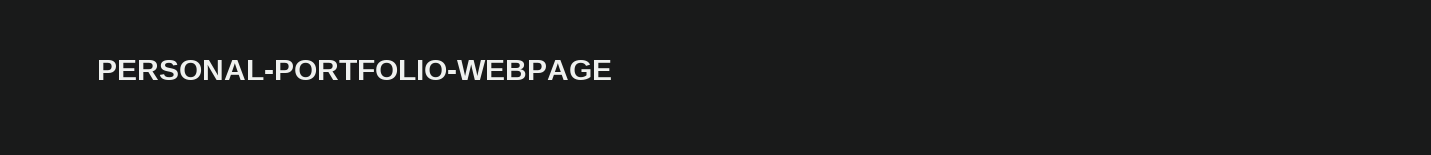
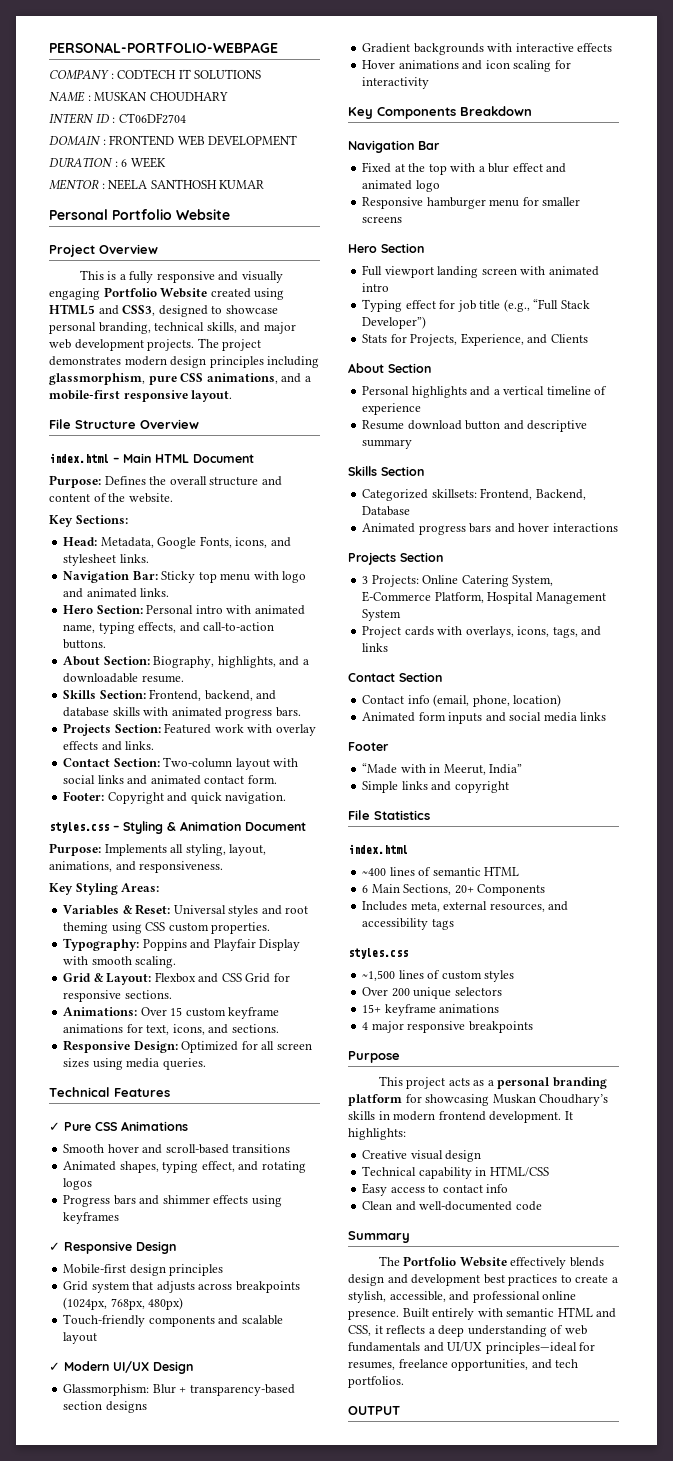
(612, 70) none -> [49,69,262,80] [49,91,228,102] [49,113,186,124] [49,135,298,146] [49,157,166,168] [49,179,265,190] [49,209,230,220] [49,244,158,257] [79,270,283,283] [49,287,285,300] [49,304,278,317] [49,322,296,334] [49,338,262,351] [49,356,320,368] [49,373,311,385] [49,390,233,402] [49,419,199,429] [49,453,254,463] [49,475,282,488] [49,493,173,503] [49,515,128,527] [63,536,291,549] [63,554,149,566] [63,571,307,583] [63,588,170,598] [63,605,305,615] [63,622,275,634] [63,639,107,649] [63,656,309,668] [63,673,184,683] [63,689,277,701] [63,707,301,719] [63,723,316,736] [63,741,155,751] [63,757,299,770] [63,775,277,785] [63,791,287,804] [49,821,306,834] [49,843,267,856] [49,861,224,873] [49,883,160,895] [63,904,309,917] [63,922,271,934] [63,938,301,951] [63,956,177,968] [63,972,290,985] [63,990,172,1002] [63,1007,280,1019] [63,1024,279,1035] [63,1040,312,1053] [63,1058,206,1070] [49,1087,170,1097] [49,1121,188,1131] [63,1144,291,1154] [63,1161,306,1173] [63,1178,93,1190] [63,1195,282,1207] [63,1212,120,1224] [49,1241,176,1254] [63,1264,224,1276] [63,1281,300,1293] [63,1297,184,1310] [63,1314,283,1327] [63,1332,98,1344] [49,1361,193,1374] [63,1384,295,1396] [63,1401,147,1413] [362,43,613,55] [362,60,571,72] [362,77,430,89] [348,106,532,119] [348,140,440,153] [362,162,567,175] [362,180,440,192] [362,197,581,209] [362,216,403,223] [348,243,424,253] [362,265,599,278] [362,283,390,292] [362,299,590,312] [362,316,427,329] [362,333,588,346] [348,363,431,373] [362,386,608,398] [362,403,422,415] [362,420,588,432] [362,439,413,449] [348,466,424,476] [362,488,586,501] [362,506,411,516] [362,523,618,535] [348,552,443,565] [362,575,554,587] [362,591,606,604] [362,609,402,621] [362,626,602,638] [362,643,389,652] [348,672,442,682] [362,694,562,707] [362,712,607,724] [348,742,389,751] [362,763,523,775] [362,781,509,793] [348,810,430,820] [348,844,408,854] [362,866,520,876] [362,884,546,896] [362,901,569,912] [362,918,454,930] [348,948,408,959] [362,970,515,982] [362,987,502,999] [362,1004,500,1016] [362,1021,533,1033] [348,1051,400,1063] [378,1076,607,1089] [348,1094,609,1106] [348,1111,573,1123] [348,1128,406,1140] [362,1150,482,1162] [362,1166,549,1179] [362,1183,509,1196] [362,1201,542,1211] [348,1231,410,1243] [378,1256,604,1269] [348,1274,618,1286] [348,1291,577,1303] [348,1307,617,1320] [348,1325,587,1337] [348,1342,596,1354] [348,1359,579,1371] [348,1376,404,1388] [348,1406,400,1415] // COMPANY : CODTECH IT SOLUTIONS // NAME : MUSKAN CHOUDHARY // INTERN ID : CT06DF2704 // DOMAIN : FRONTEND WEB DEVELOPMENT // DURATION : 6 WEEK // MENTOR : NEELA SANTHOSH KUMAR // Personal Portfolio Website // Project Overview // This is a fully responsive and visually engaging Portfolio Website created using HTML5 and CSS3, designed to showcase personal branding, technical skills, and major web development projects. The project demonstrates modern design principles including glassmorphism, pure CSS animations, and a mobile-first responsive layout. // File Structure Overview // index.html – Main HTML Document // Purpose: Defines the overall structure and content of the website. // Key Sections: // Head: Metadata, Google Fonts, icons, and stylesheet links. // Navigation Bar: Sticky top menu with logo and animated links. // Hero Section: Personal intro with animated name, typing effects, and call-to-action buttons. // About Section: Biography, highlights, and a downloadable resume. // Skills Section: Frontend, backend, and database skills with animated progress bars. // Projects Section: Featured work with overlay effects and links. // Contact Section: Two-column layout with social links and animated contact form. // Footer: Copyright and quick navigation. // styles.css – Styling & Animation Document // Purpose: Implements all styling, layout, animations, and responsiveness. // Key Styling Areas: // Variables & Reset: Universal styles and root theming using CSS custom properties. // Typography: Poppins and Playfair Display with smooth scaling. // Grid & Layout: Flexbox and CSS Grid for responsive sections. // Animations: Over 15 custom keyframe animations for text, icons, and sections. // Responsive Design: Optimized for all screen sizes using media queries. // Technical Features // ✓ Pure CSS Animations // Smooth hover and scroll-based transitions // Animated shapes, typing effect, and rotating logos // Progress bars and shimmer effects using keyframes // ✓ Responsive Design // Mobile-first design principles // Grid system that adjusts across breakpoints (1024px, 768px, 480px) // Touch-friendly components and scalable layout // ✓ Modern UI/UX Design // Glassmorphism: Blur + transparency-based section designs // Gradient backgrounds with interactive effects // Hover animations and icon scaling for interactivity // Key Components Breakdown // Navigation Bar // Fixed at the top with a blur effect and animated logo // Responsive hamburger menu for smaller screens // Hero Section // Full viewport landing screen with animated intro // Typing effect for job title (e.g., “Full Stack Developer”) // Stats for Projects, Experience, and Clients // About Section // Personal highlights and a vertical timeline of experience // Resume download button and descriptive summary // Skills Section // Categorized skillsets: Frontend, Backend, Database // Animated progress bars and hover interactions // Projects Section // 3 Projects: Online Catering System, E-Commerce Platform, Hospital Management System // Project cards with overlays, icons, tags, and links // Contact Section // Contact info (email, phone, location) // Animated form inputs and social media links // Footer // “Made with in Meerut, India” // Simple links and copyright // File Statistics // index.html // ~400 lines of semantic HTML // 6 Main Sections, 20+ Components // Includes meta, external resources, and accessibility tags // styles.css // ~1,500 lines of custom styles // Over 200 unique selectors // 15+ keyframe animations // 4 major responsive breakpoints // Purpose // This project acts as a personal branding platform for showcasing Muskan Choudhary’s skills in modern frontend development. It highlights: // Creative visual design // Technical capability in HTML/CSS // Easy access to contact info // Clean and well-documented code // Summary // The Portfolio Website effectively blends design and development best practices to create a stylish, accessible, and professional online presence. Built entirely with semantic HTML and CSS, it reflects a deep understanding of web fundamentals and UI/UX principles—ideal for resumes, freelance opportunities, and tech portfolios. // OUTPUT

